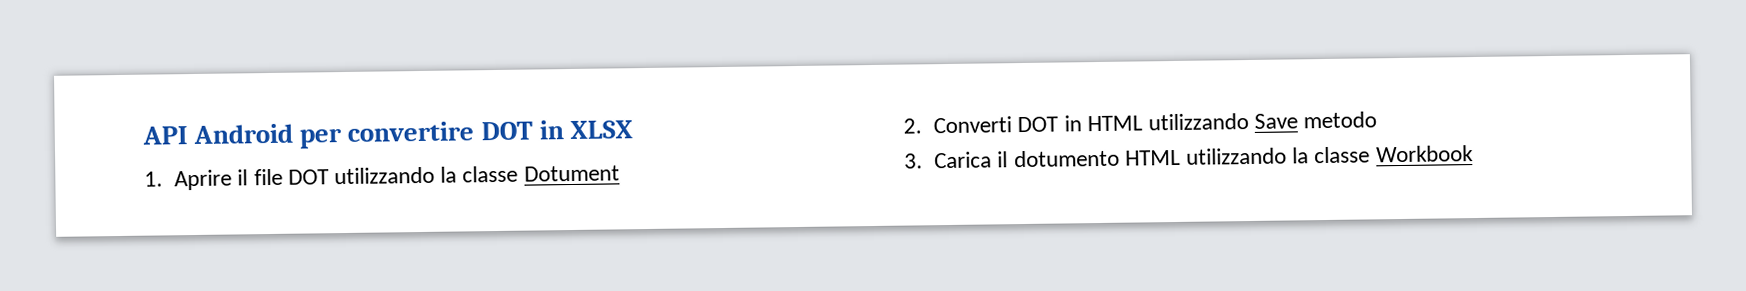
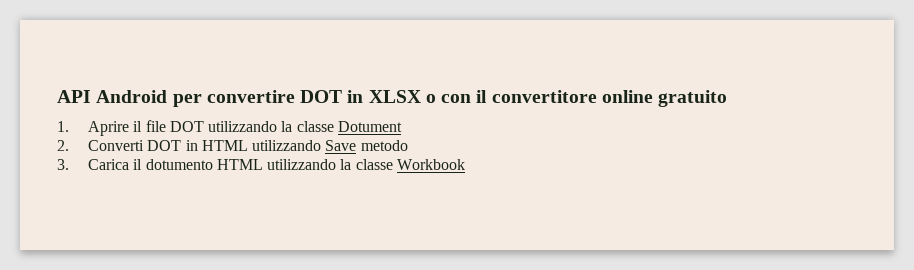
(633, 130) none -> [425,90,728,107] o con il convertitore online gratuito

